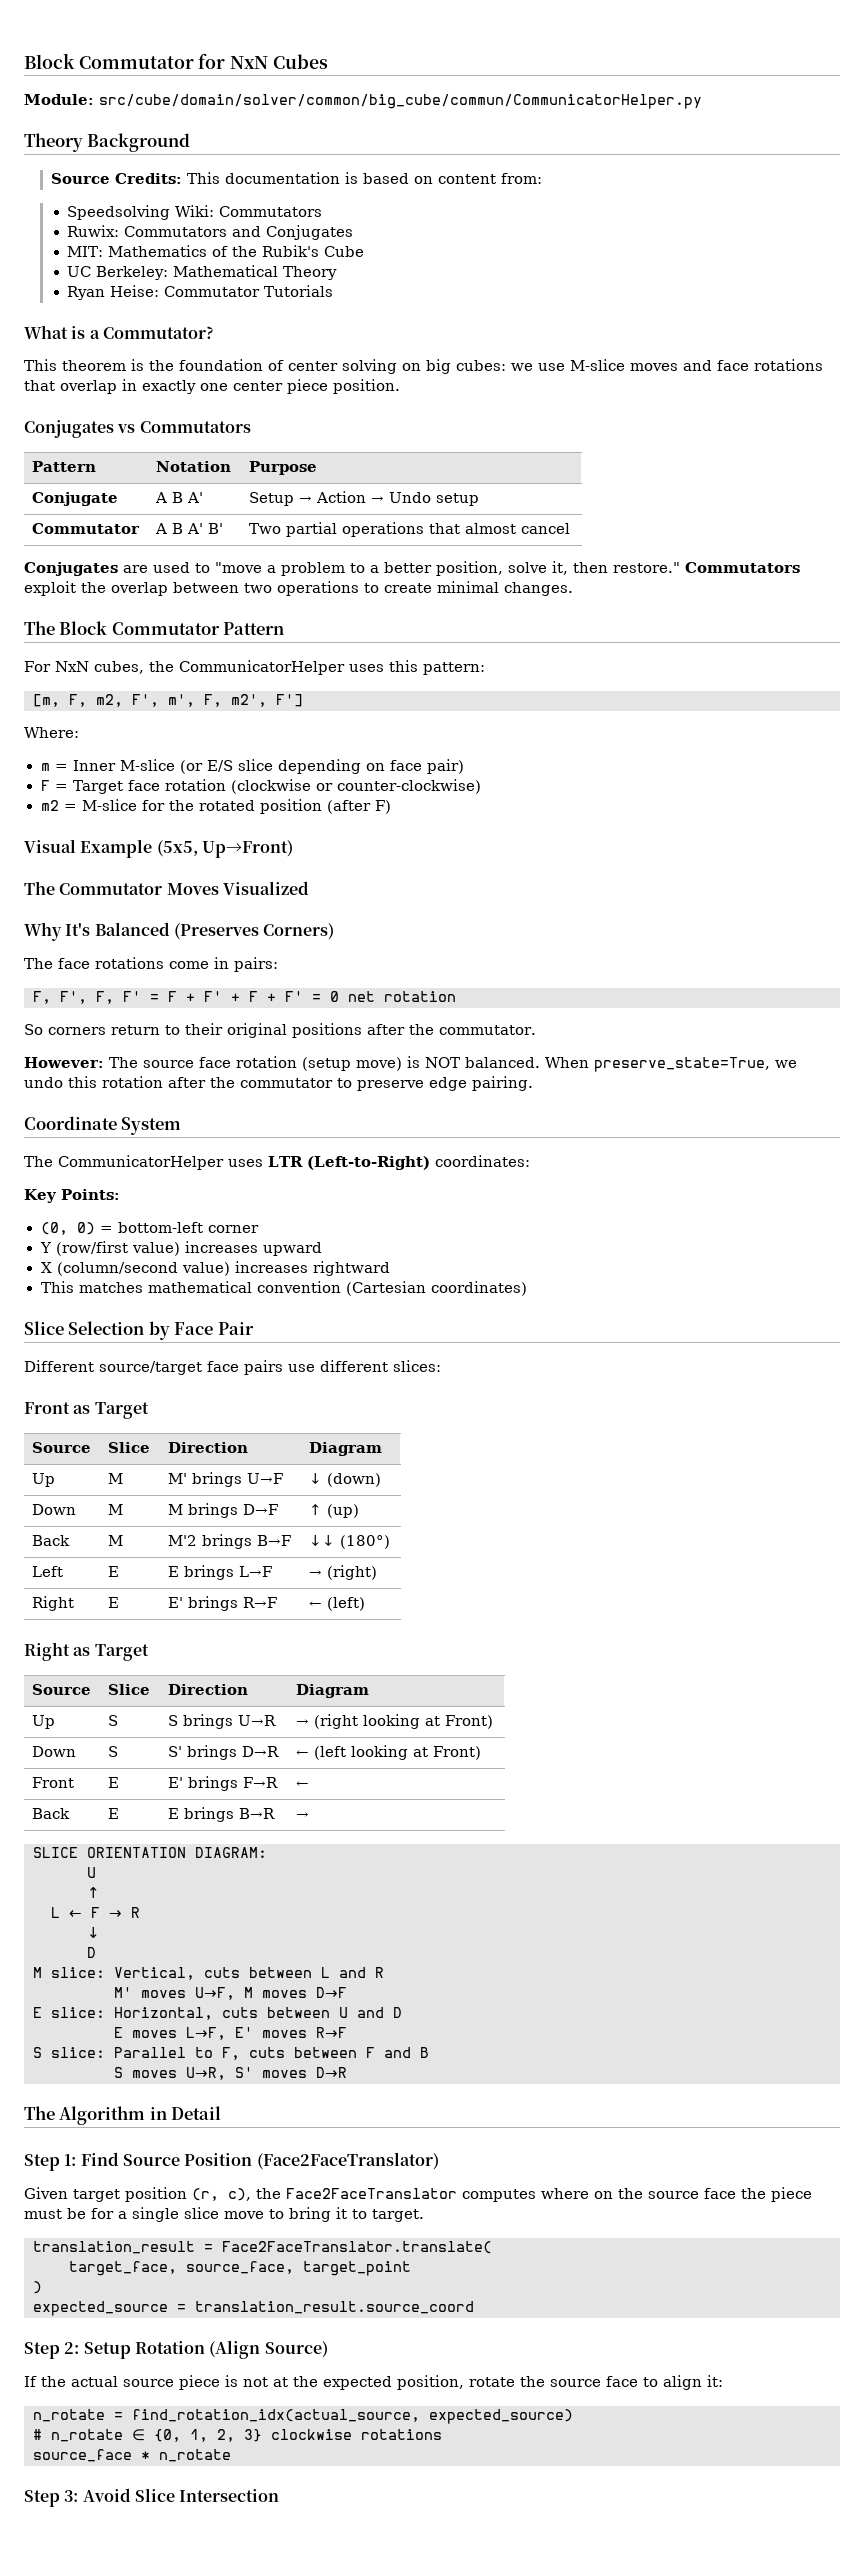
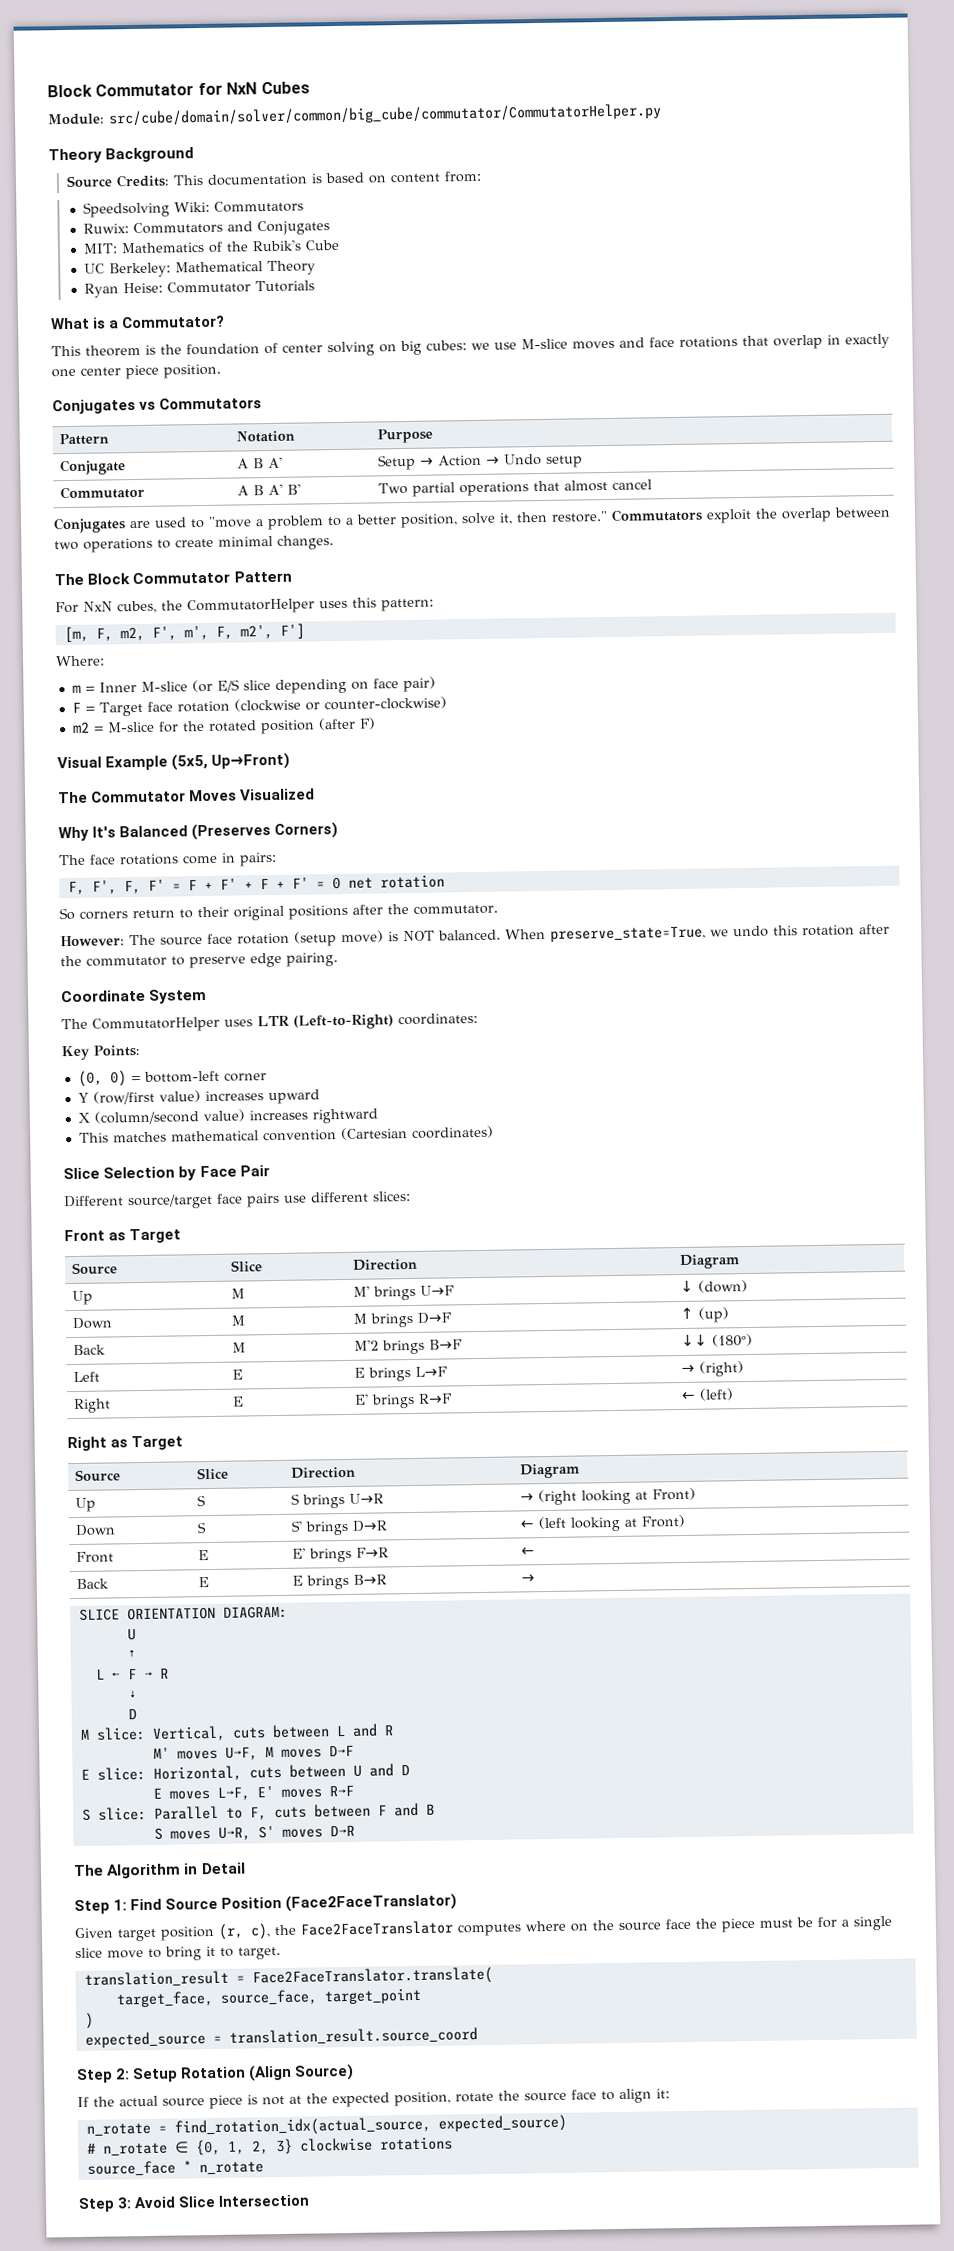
[99,94,702,109] src/cube/domain/solver/common/big_cube/commun/CommunicatorHelper.py -> [108,103,662,127] src/cube/domain/solver/common/big_cube/commutator/CommutatorHelper.py
[179,660,345,675] CommunicatorHelper -> [187,598,315,615] CommutatorHelper
[58,1155,224,1170] CommunicatorHelper -> [92,1016,220,1033] CommutatorHelper

